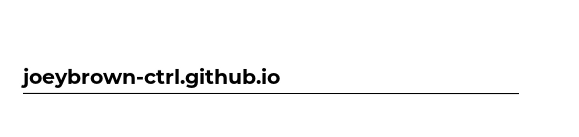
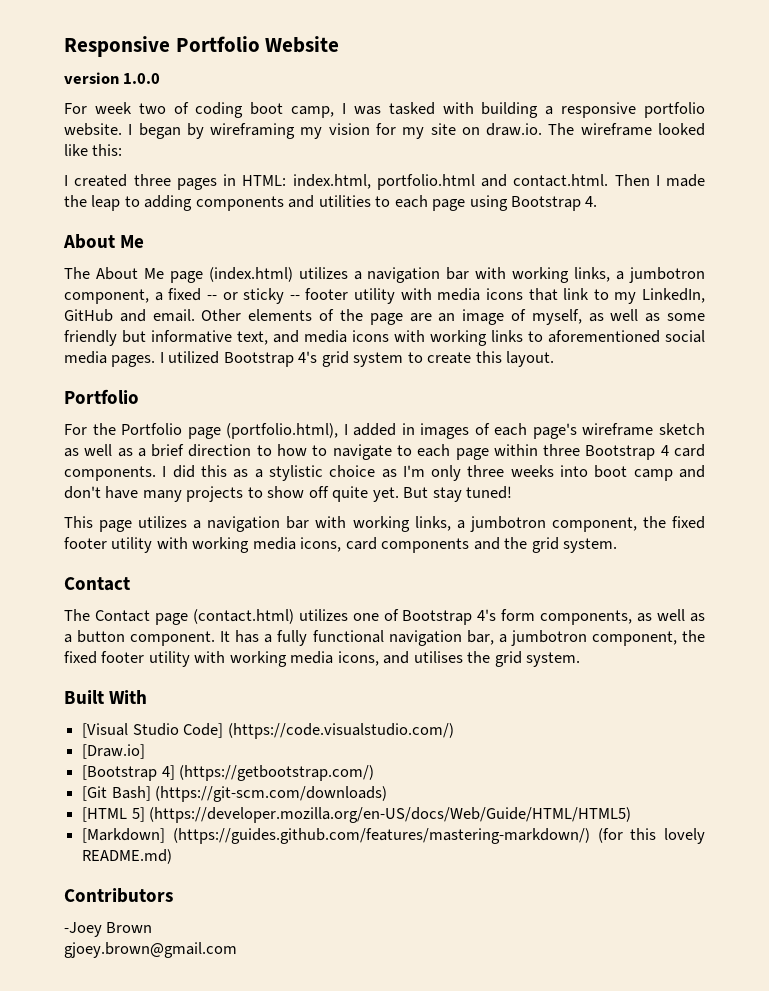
[20,67,281,88] joeybrown-ctrl.github.io -> [64,36,340,57] [64,72,161,84] [64,102,705,118] [64,123,705,139] [64,144,123,156] [64,174,705,190] [64,195,598,211] [63,234,145,249] [64,267,705,283] [64,288,705,304] [64,309,705,325] [64,330,705,346] [64,351,555,367] [64,389,139,404] [64,423,706,439] [64,444,705,460] [64,465,705,481] [64,486,513,502] [64,516,706,532] [64,537,618,553] [64,577,130,591] [64,609,705,625] [64,630,706,646] [64,651,581,667] [64,690,148,704] [82,723,454,739] [82,744,146,759] [82,765,375,781] [82,786,388,802] [82,807,632,823] [82,828,705,844] [82,849,173,864] [64,888,173,903] [64,922,153,937] [64,942,237,958] Responsive Portfolio Website // version 1.0.0 // For week two of coding boot camp, I was tasked with building a responsive portfolio website. I began by wireframing my vision for my site on draw.io. The wireframe looked like this: // I created three pages in HTML: index.html, portfolio.html and contact.html. Then I made the leap to adding components and utilities to each page using Bootstrap 4. // About Me // The About Me page (index.html) utilizes a navigation bar with working links, a jumbotron component, a fixed -- or sticky -- footer utility with media icons that link to my LinkedIn, GitHub and email. Other elements of the page are an image of myself, as well as some friendly but informative text, and media icons with working links to aforementioned social media pages. I utilized Bootstrap 4's grid system to create this layout. // Portfolio // For the Portfolio page (portfolio.html), I added in images of each page's wireframe sketch as well as a brief direction to how to navigate to each page within three Bootstrap 4 card components. I did this as a stylistic choice as I'm only three weeks into boot camp and don't have many projects to show off quite yet. But stay tuned! // This page utilizes a navigation bar with working links, a jumbotron component, the fixed footer utility with working media icons, card components and the grid system. // Contact // The Contact page (contact.html) utilizes one of Bootstrap 4's form components, as well as a button component. It has a fully functional navigation bar, a jumbotron component, the fixed footer utility with working media icons, and utilises the grid system. // Built With // [Visual Studio Code] (https://code.visualstudio.com/) // [Draw.io] // [Bootstrap 4] (https://getbootstrap.com/) // [Git Bash] (https://git-scm.com/downloads) // [HTML 5] (https://developer.mozilla.org/en-US/docs/Web/Guide/HTML/HTML5) // [Markdown] (https://guides.github.com/features/mastering-markdown/) (for this lovely README.md) // Contributors // -Joey Brown // gjoey.brown@gmail.com

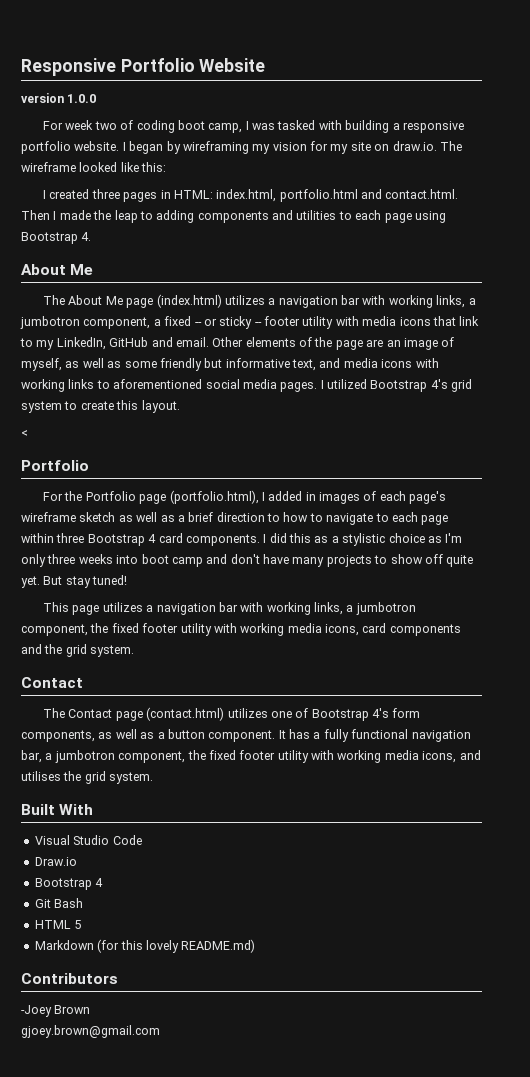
(555, 359) none -> [21,430,28,437] // <
[82,723,454,739] [82,744,146,759] [82,765,375,781] [82,786,388,802] [82,807,632,823] [82,828,590,844] [Visual Studio Code] (https://code.visualstudio.com/) // [Draw.io] // [Bootstrap 4] (https://getbootstrap.com/) // [Git Bash] (https://git-scm.com/downloads) // [HTML 5] (https://developer.mozilla.org/en-US/docs/Web/Guide/HTML/HTML5) // [Markdown] (https://guides.github.com/features/mastering-markdown/) -> [34,835,142,845] [34,857,77,866] [34,878,104,890] [34,898,84,908] [34,920,82,929] [34,940,94,950] Visual Studio Code // Draw.io // Bootstrap 4 // Git Bash // HTML 5 // Markdown

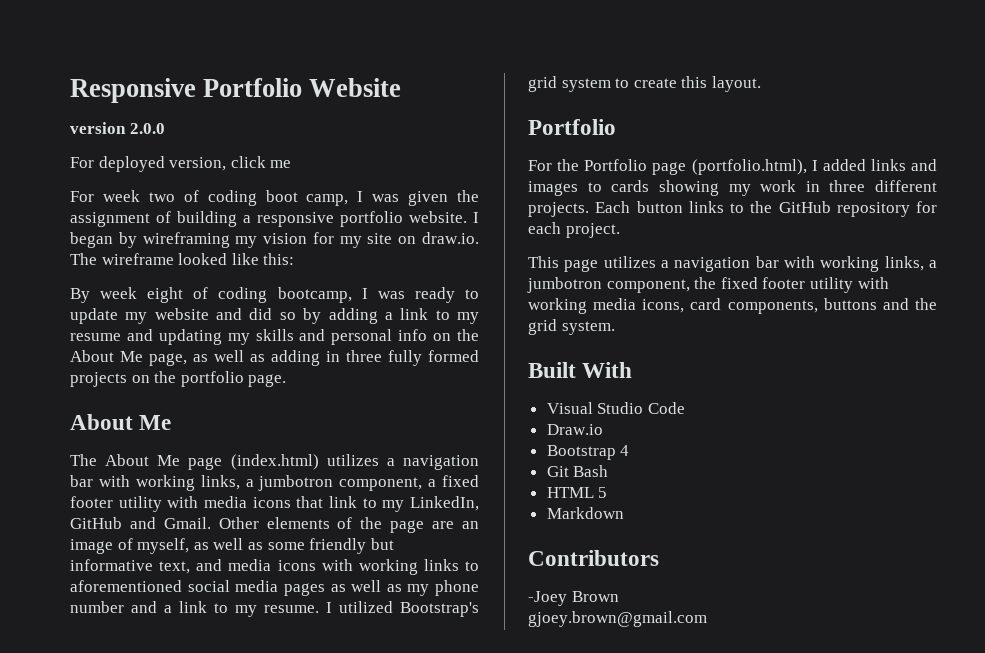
[67,94,97,103] 1.0.0 -> [129,123,165,134] [70,156,292,172] 2.0.0 // For deployed version, click me
[277,120,342,130] tasked with -> [408,190,479,206] [70,211,171,227] given the assignment of
[43,189,459,202] [21,210,446,223] [21,232,92,244] I created three pages in HTML: index.html, portfolio.html and contact.html. Then I made the leap to adding components and utilities to each page using Bootstrap 4. -> [70,287,479,303] [70,308,480,324] [70,329,480,345] [70,350,479,366] [70,371,287,387] By week eight of coding bootcamp, I was ready to update my website and did so by adding a link to my resume and updating my skills and personal info on the About Me page, as well as adding in three fully formed projects on the portfolio page.
[194,316,262,329] -- or sticky -- -> (479, 481) none
[175,337,209,347] email. -> [163,517,211,529] Gmail.
[280,379,448,392] pages. I utilized Bootstrap 4's -> [283,580,479,596] [70,601,479,617] pages as well as my phone number and a link to my resume. I utilized Bootstrap's
[21,430,28,437] // < -> (761, 84) none
[305,491,447,504] [21,512,449,525] [21,533,463,546] [21,554,474,567] [21,575,128,588] in images of each page's wireframe sketch as well as a brief direction to how to navigate to each page within three Bootstrap 4 card components. I did this as a stylistic choice as I'm only three weeks into boot camp and don't have many projects to show off quite yet. But stay tuned! -> [870,159,937,171] [528,180,937,196] [528,201,937,217] [528,222,620,238] links and images to cards showing my work in three different projects. Each button links to the GitHub repository for each project.
[389,624,461,636] components -> [727,298,877,314] components, buttons
[21,677,83,688] [43,707,421,721] [21,729,471,742] [21,750,481,763] [21,771,154,784] // Contact // The Contact page (contact.html) utilizes one of Bootstrap 4's form components, as well as a button component. It has a fully functional navigation bar, a jumbotron component, the fixed footer utility with working media icons, and utilises the grid system. -> (615, 328) none
[97,939,256,953] (for this lovely README.md) -> (624, 513) none

